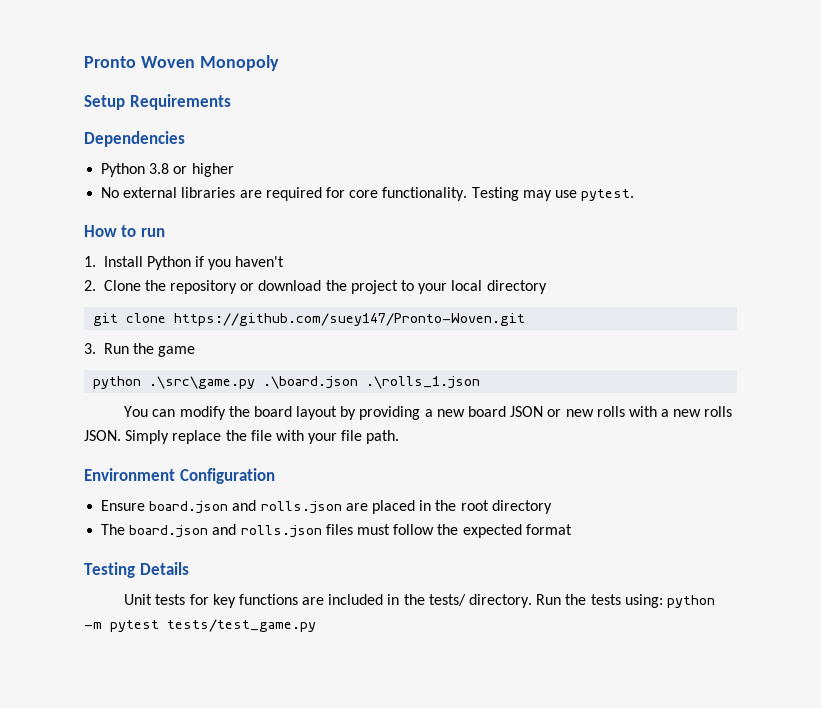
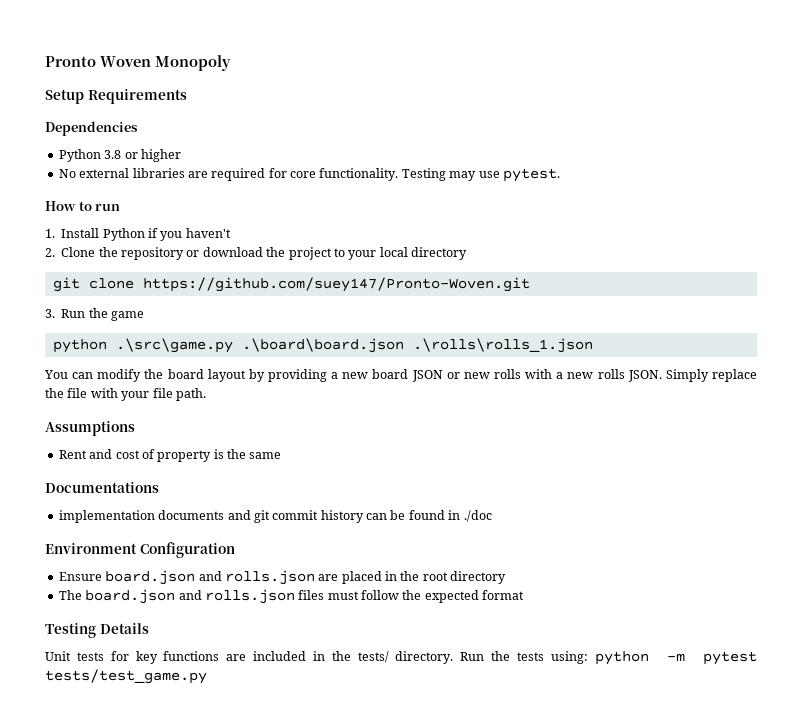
[263,376,481,389] .\board.json .\rolls_1.json -> [241,338,593,353] .\board\board.json .\rolls\rolls_1.json
(400, 437) none -> [45,421,135,436] [58,449,282,462] [45,482,159,493] [58,510,492,523] // Assumptions // Rent and cost of property is the same // Documentations // implementation documents and git commit history can be found in ./doc

